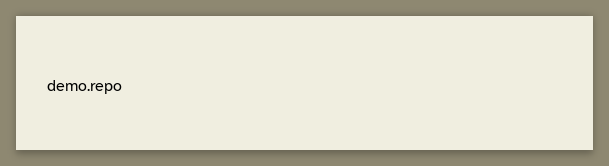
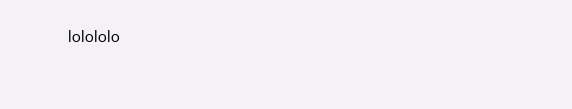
[47,80,122,94] demo.repo -> [68,30,120,42] lolololo

